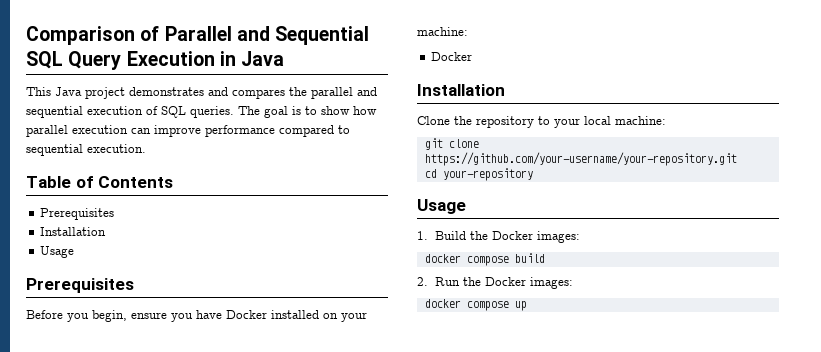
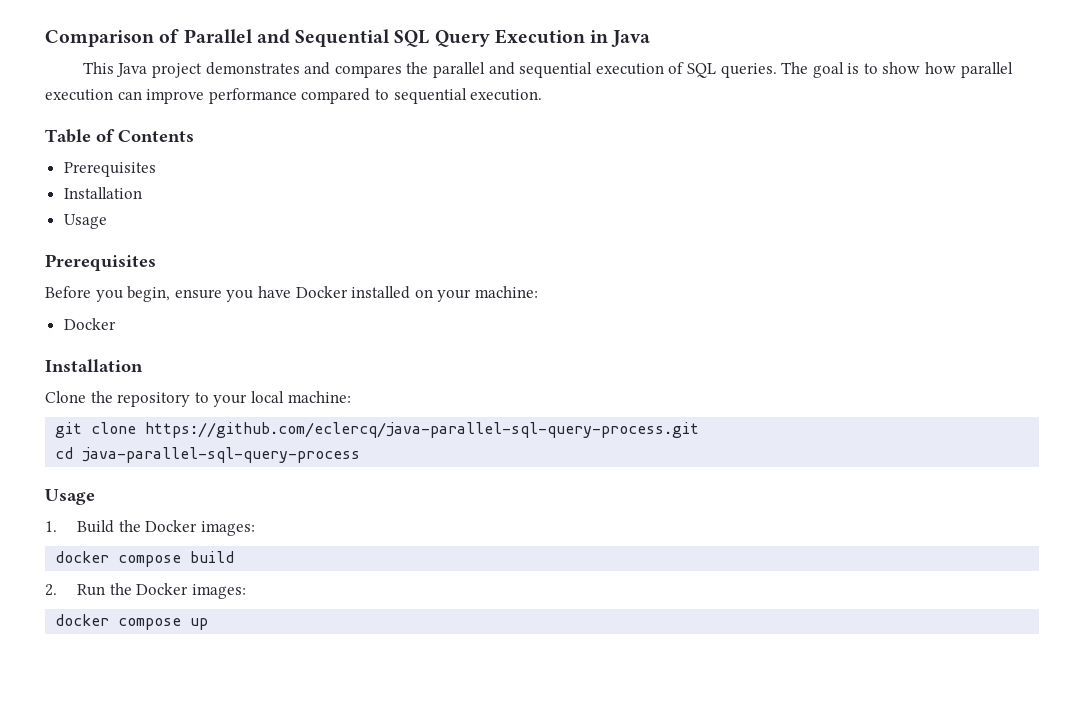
[424,152,737,166] https://github.com/your-username/your-repository.git -> [145,422,700,438] https://github.com/eclercq/java-parallel-sql-query-process.git
[442,168,533,181] your-repository -> [82,447,361,463] java-parallel-sql-query-process

